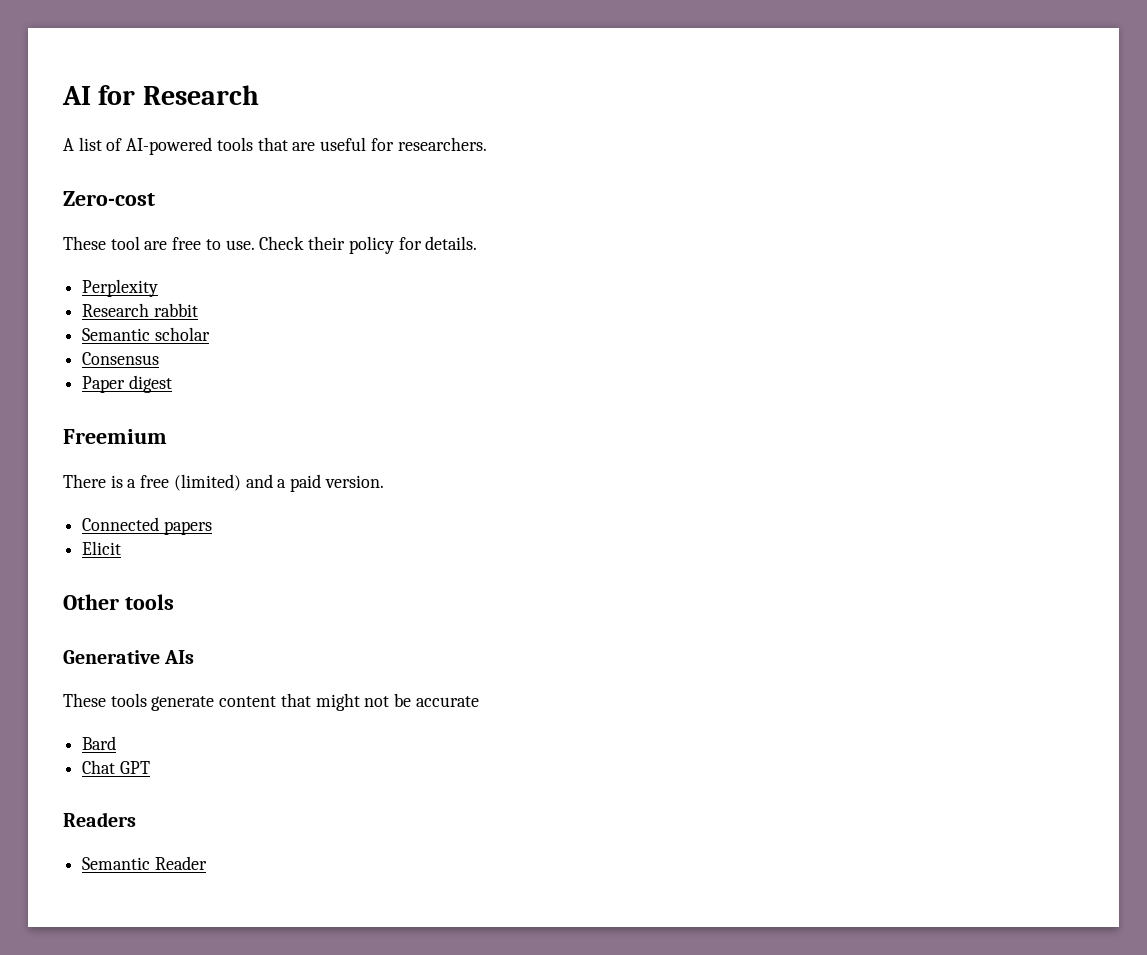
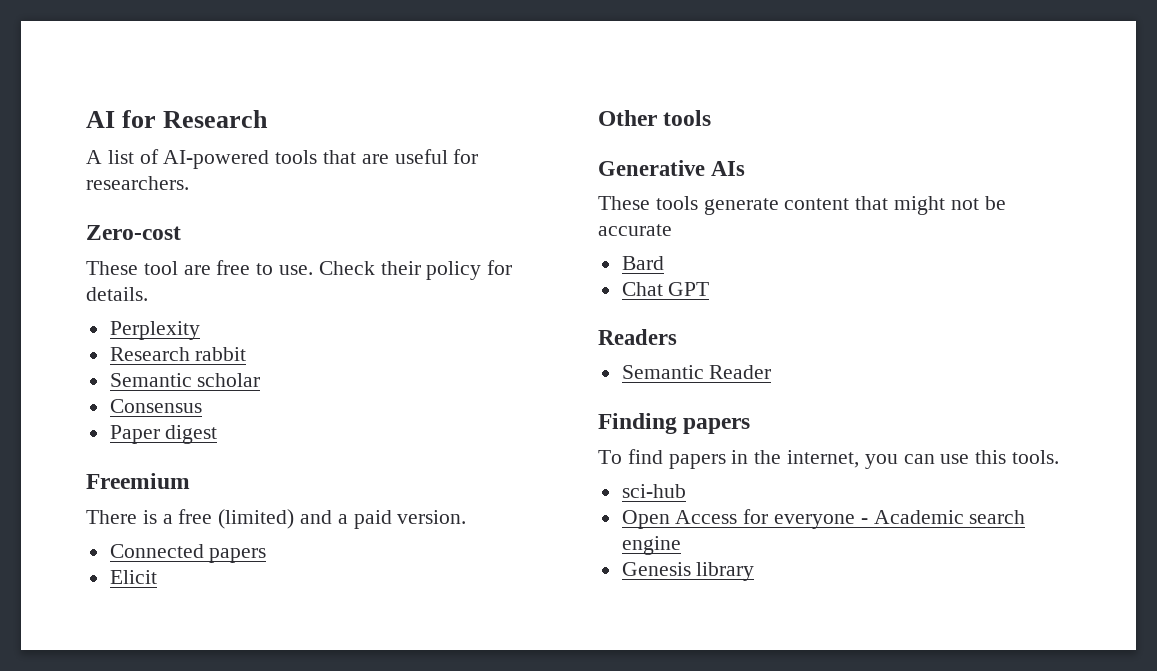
(207, 863) none -> [598,413,751,434] [598,449,1060,469] [621,484,686,498] [621,509,1026,529] [621,536,681,555] [621,562,755,581] // Finding papers // To find papers in the internet, you can use this tools. // sci-hub // Open Access for everyone - Academic search engine // Genesis library

